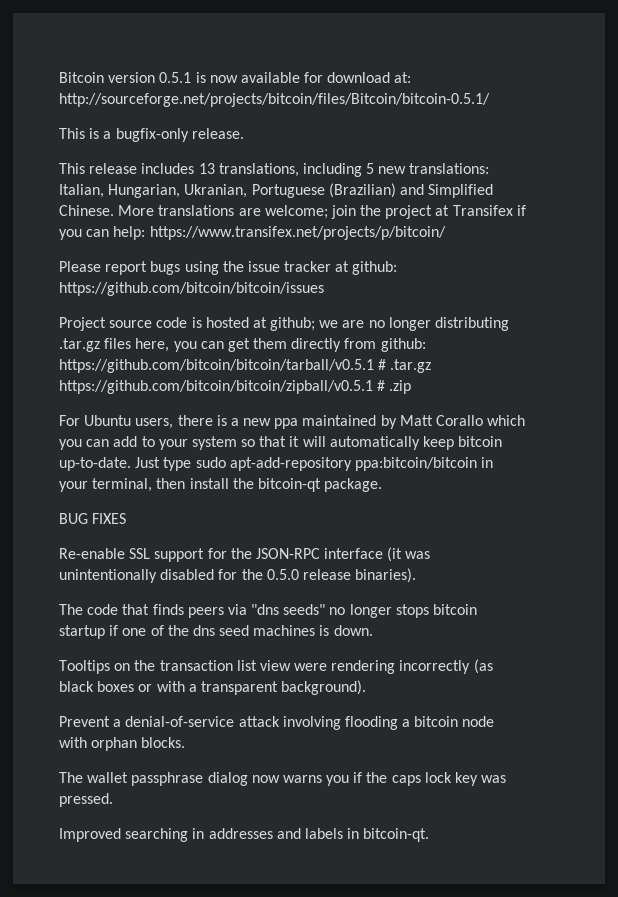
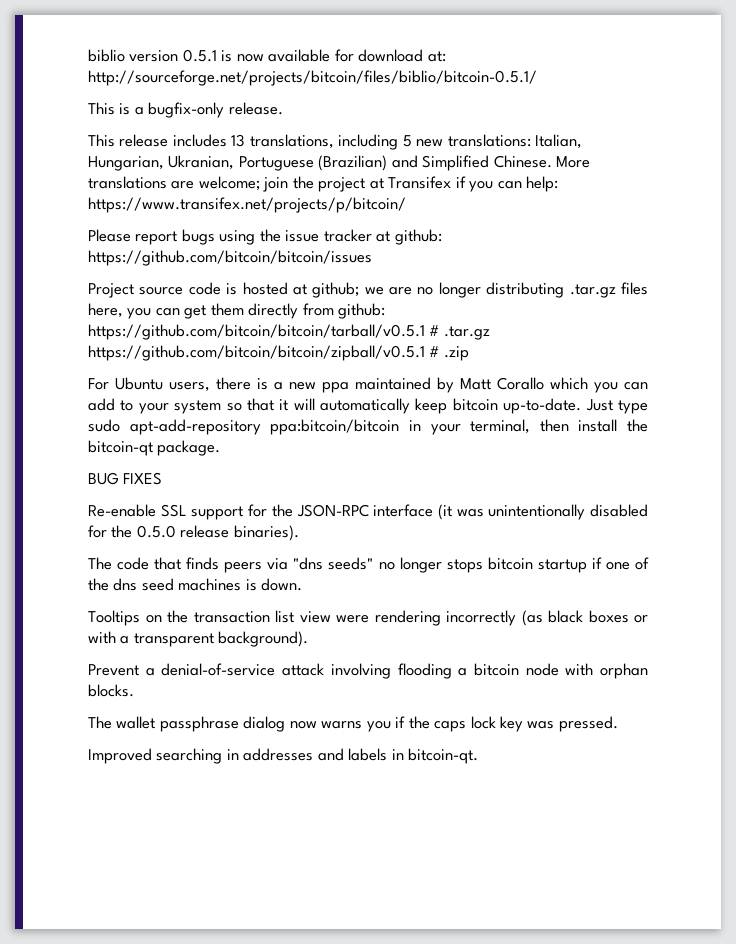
[59,72,104,83] Bitcoin -> [88,49,125,62] biblio
[59,93,490,107] http://sourceforge.net/projects/bitcoin/files/Bitcoin/bitcoin-0.5.1/ -> [88,70,537,86] http://sourceforge.net/projects/bitcoin/files/biblio/bitcoin-0.5.1/

